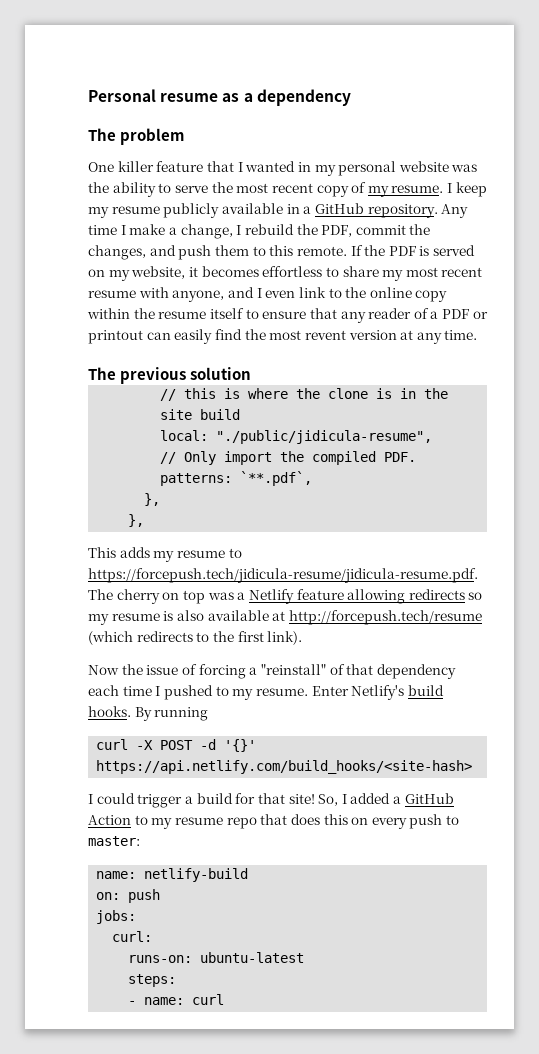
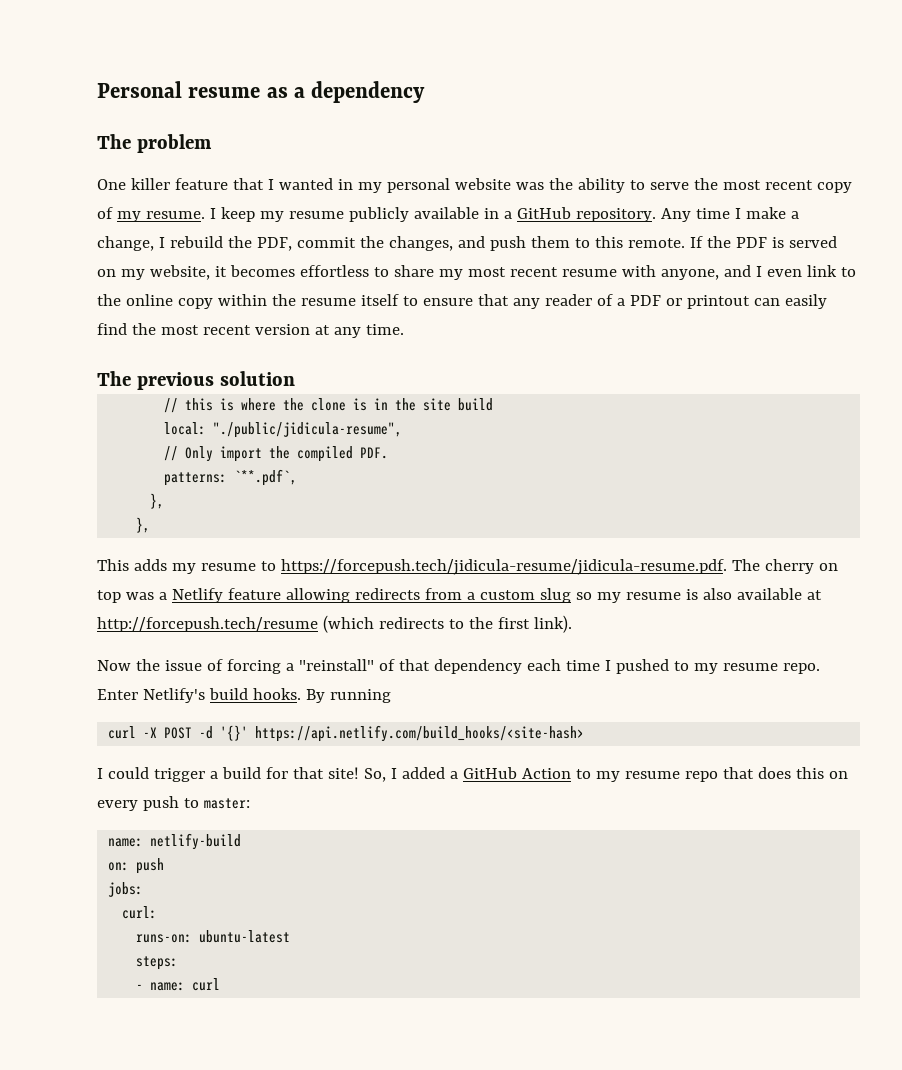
[304,330,346,340] revent -> [202,325,251,335] recent
(465, 594) none -> [424,588,571,603] from a custom slug
[255,688,308,696] resume. -> [722,663,820,674] resume repo.

